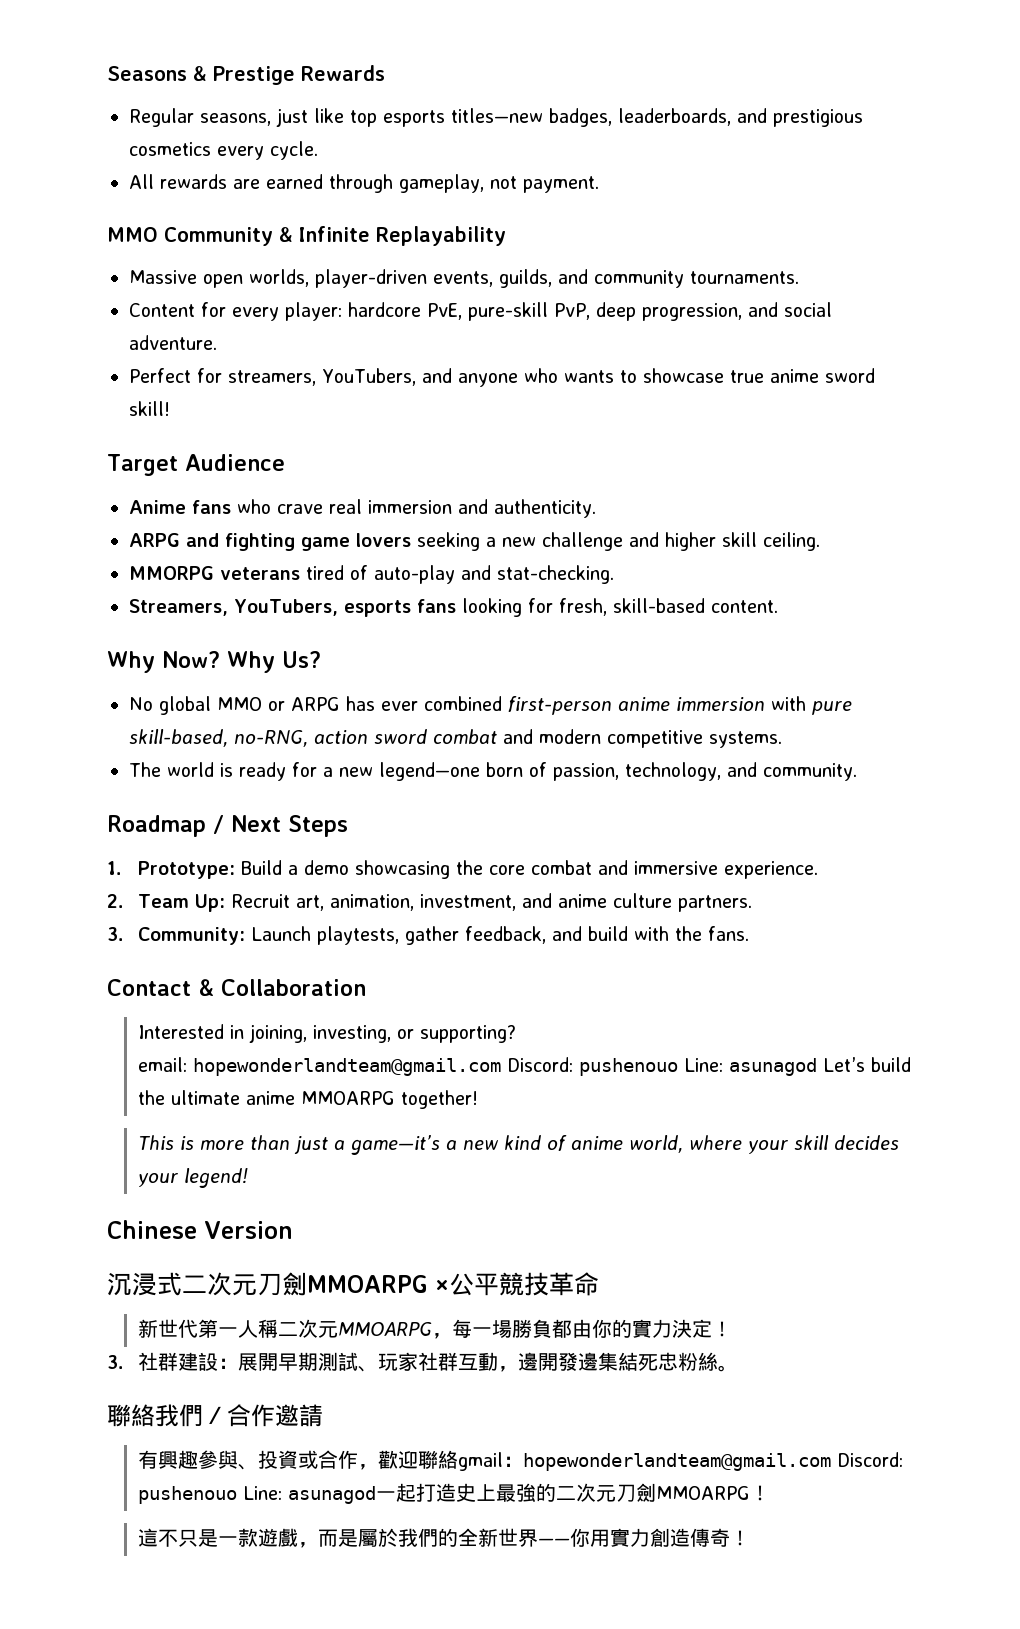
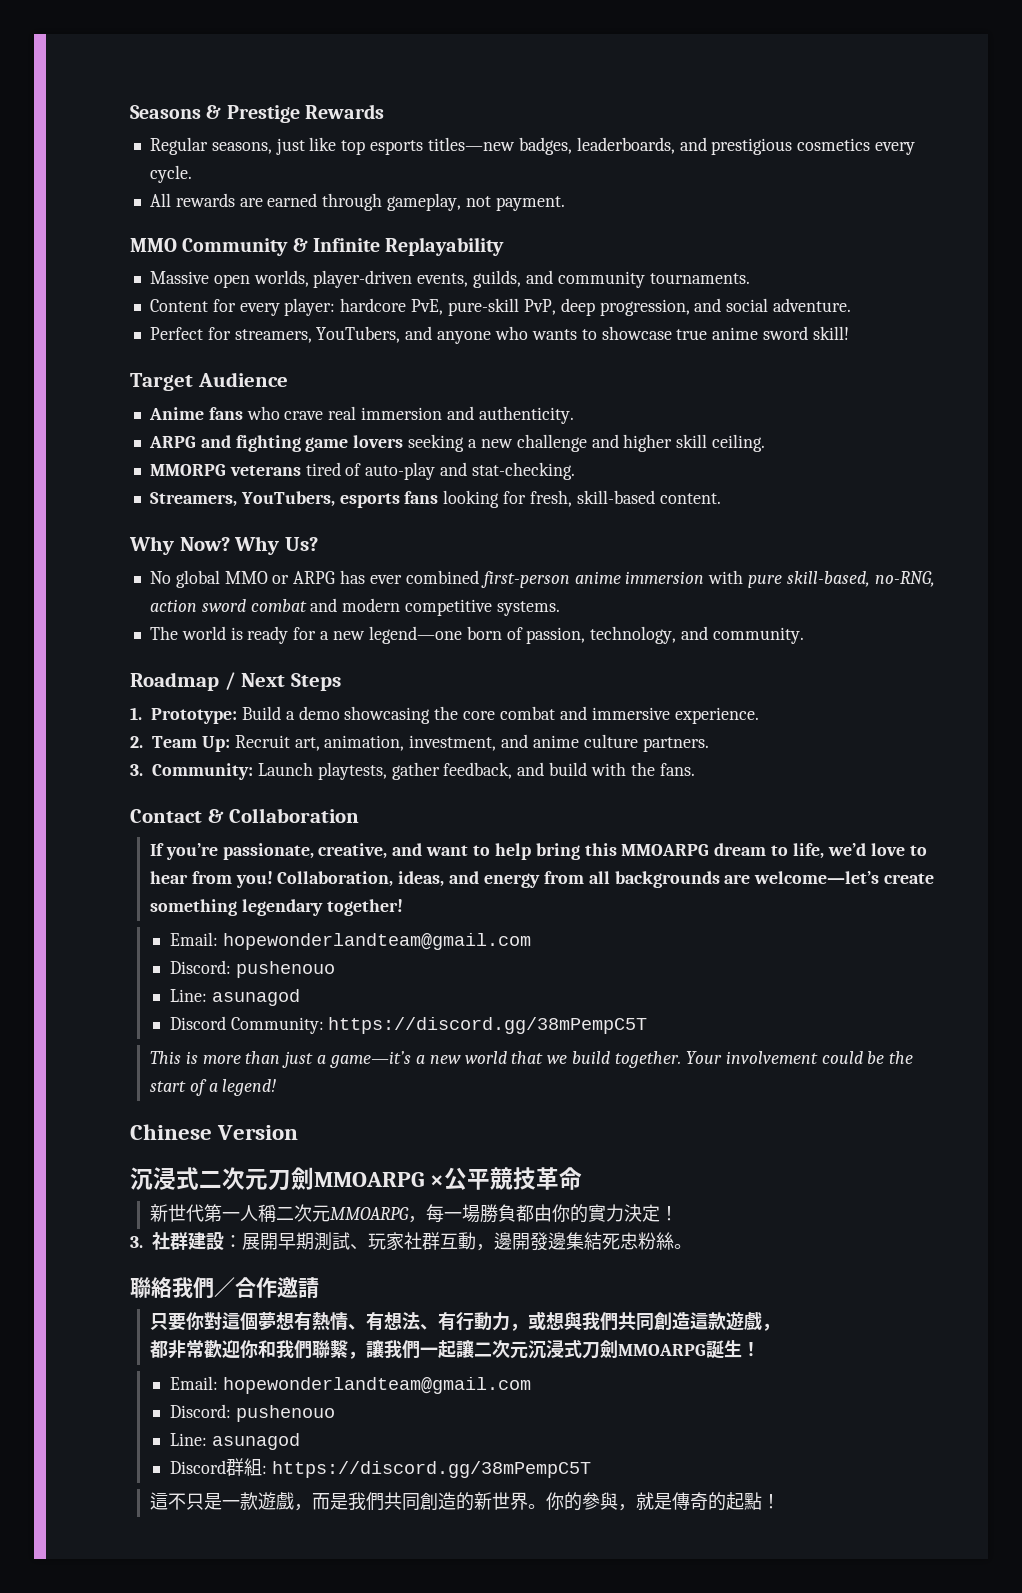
[138,1024,517,1043] [138,1057,912,1076] [138,1090,479,1109] Interested in joining, investing, or supporting? // email: hopewonderlandteam@gmail.com Discord: pushenouo Line: asunagod Let’s build the ultimate anime MMOARPG together! -> [149,843,927,860] [149,871,935,888] [149,899,403,916] [169,932,531,950] [169,960,335,978] [169,989,300,1006] [169,1016,648,1034] If you’re passionate, creative, and want to help bring this MMOARPG dream to life, we’d love to hear from you! Collaboration, ideas, and energy from all backgrounds are welcome—let’s create something legendary together! // Email: hopewonderlandteam@gmail.com // Discord: pushenouo // Line: asunagod // Discord Community: https://discord.gg/38mPempC5T
[504,1135,900,1154] [138,1173,179,1187] kind of anime world, where your skill decides your -> [464,1051,914,1068] [149,1079,218,1096] world that we build together. Your involvement could be the start of a
[138,1450,904,1471] [138,1483,771,1504] 有興趣參與、投資或合作，歡迎聯絡gmail：hopewonderlandteam@gmail.com Discord: pushenouo Line: asunagod一起打造史上最強的二次元刀劍MMOARPG！ -> [149,1311,780,1331] [149,1340,760,1359] [169,1376,531,1394] [169,1404,335,1422] [169,1433,300,1450] [169,1458,591,1478] 只要你對這個夢想有熱情、有想法、有行動力，或想與我們共同創造這款遊戲， // 都非常歡迎你和我們聯繫，讓我們一起讓二次元沉浸式刀劍MMOARPG誕生！ // Email: hopewonderlandteam@gmail.com // Discord: pushenouo // Line: asunagod // Discord群組: https://discord.gg/38mPempC5T
[358,1528,731,1547] 屬於我們的全新世界——你用實力創造傳奇 -> [347,1492,762,1511] 我們共同創造的新世界。你的參與，就是傳奇的起點

